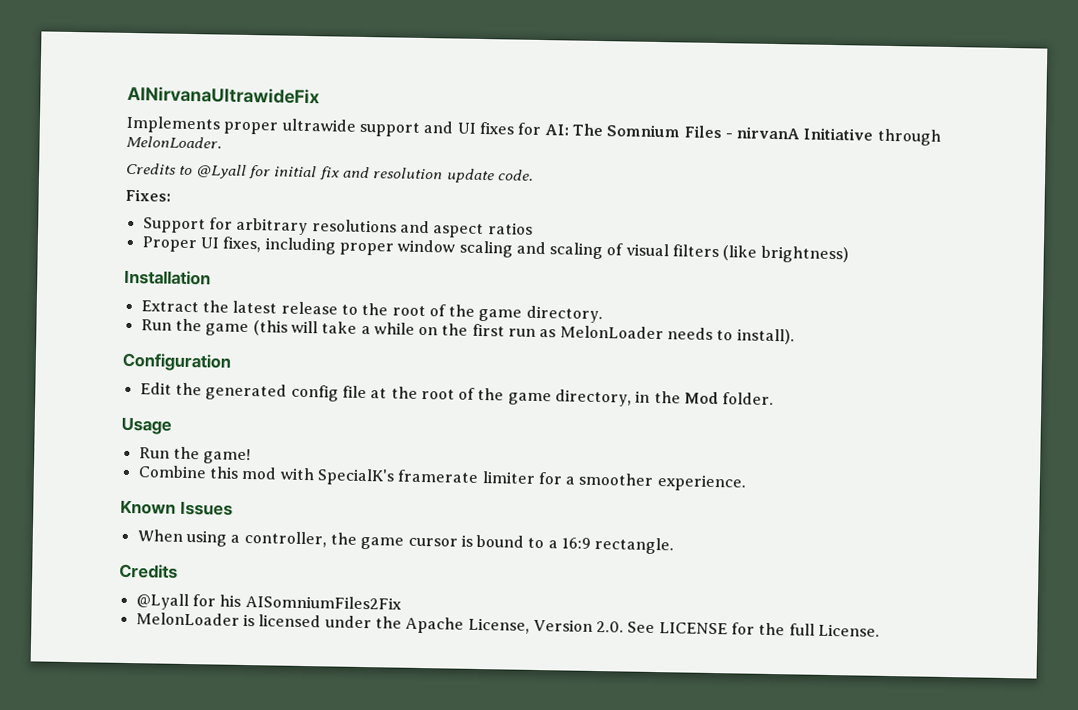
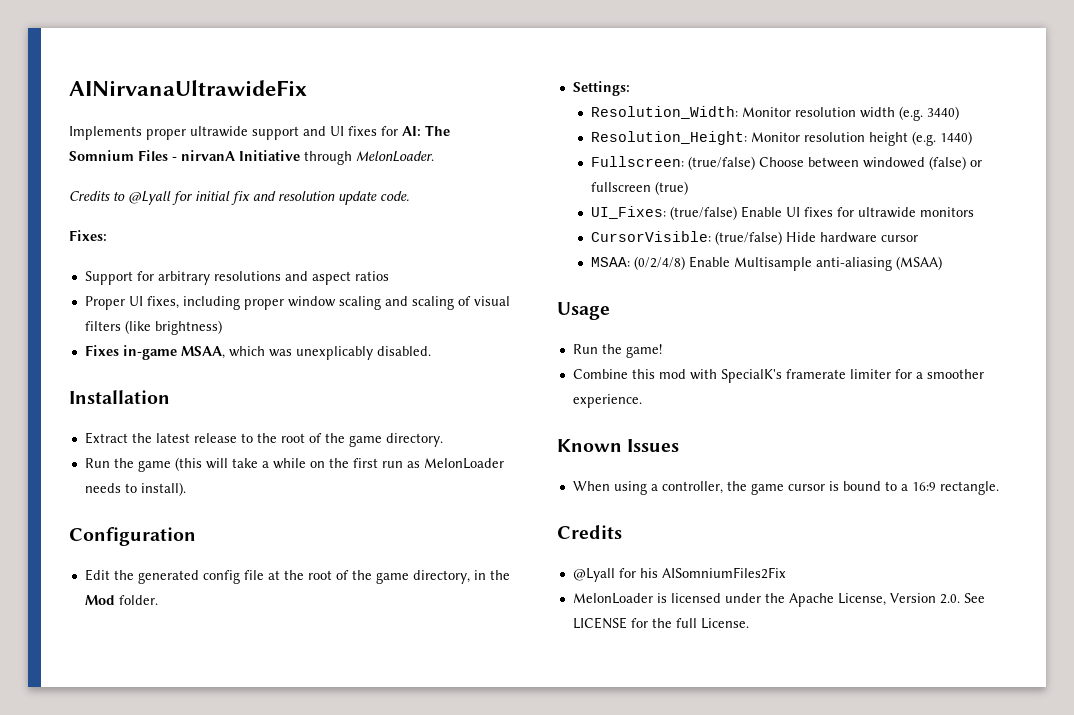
(849, 254) none -> [84,345,431,360] // Fixes in-game MSAA, which was unexplicably disabled.
(775, 399) none -> [572,81,630,96] [591,106,960,121] [591,131,973,146] [591,156,983,170] [591,181,689,195] [591,206,975,220] [591,231,919,245] [591,256,943,271] // Settings: // Resolution_Width: Monitor resolution width (e.g. 3440) // Resolution_Height: Monitor resolution height (e.g. 1440) // Fullscreen: (true/false) Choose between windowed (false) or fullscreen (true) // UI_Fixes: (true/false) Enable UI fixes for ultrawide monitors // CursorVisible: (true/false) Hide hardware cursor // MSAA: (0/2/4/8) Enable Multisample anti-aliasing (MSAA)

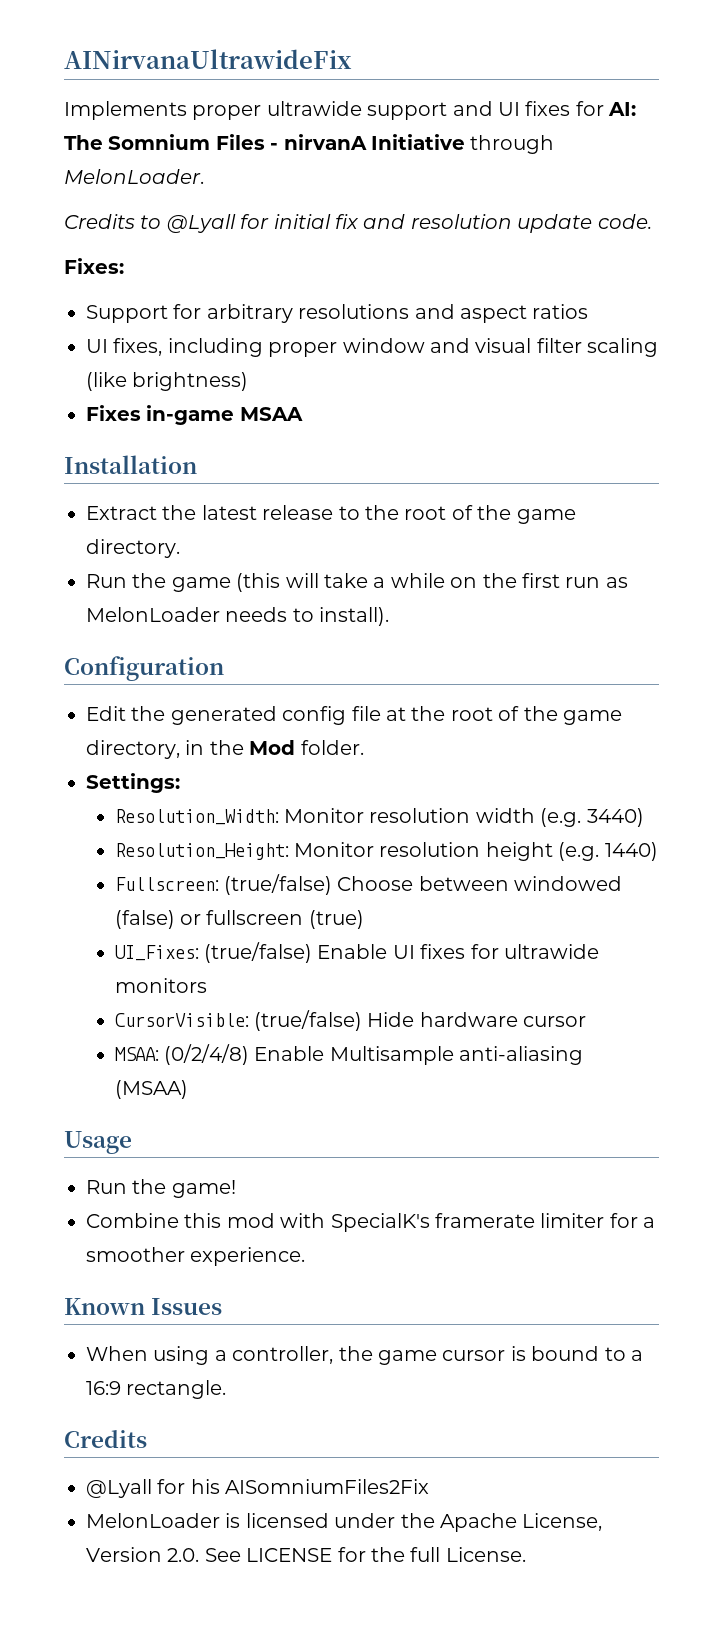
[84,296,125,310] Proper -> (589, 311) none
[338,296,510,310] [84,321,121,331] scaling and scaling of visual filters -> [430,338,659,357] and visual filter scaling
[180,346,431,360] MSAA, which was unexplicably disabled. -> [239,407,303,421] MSAA

